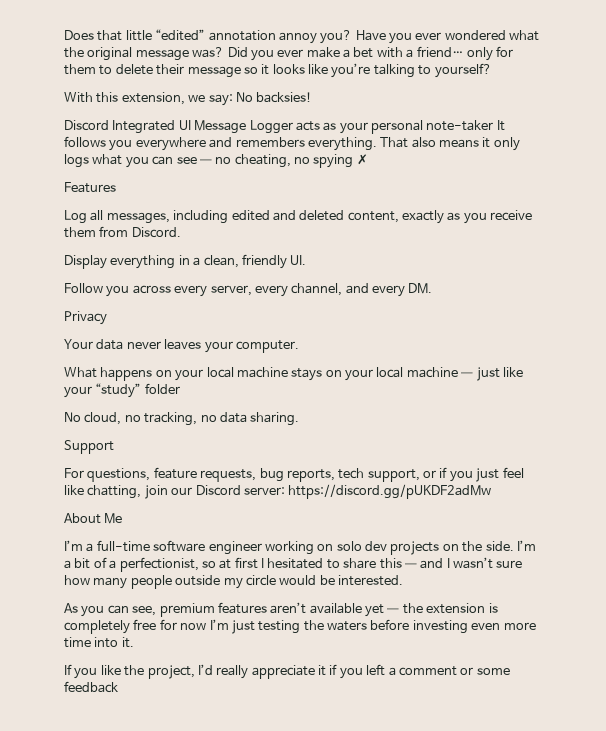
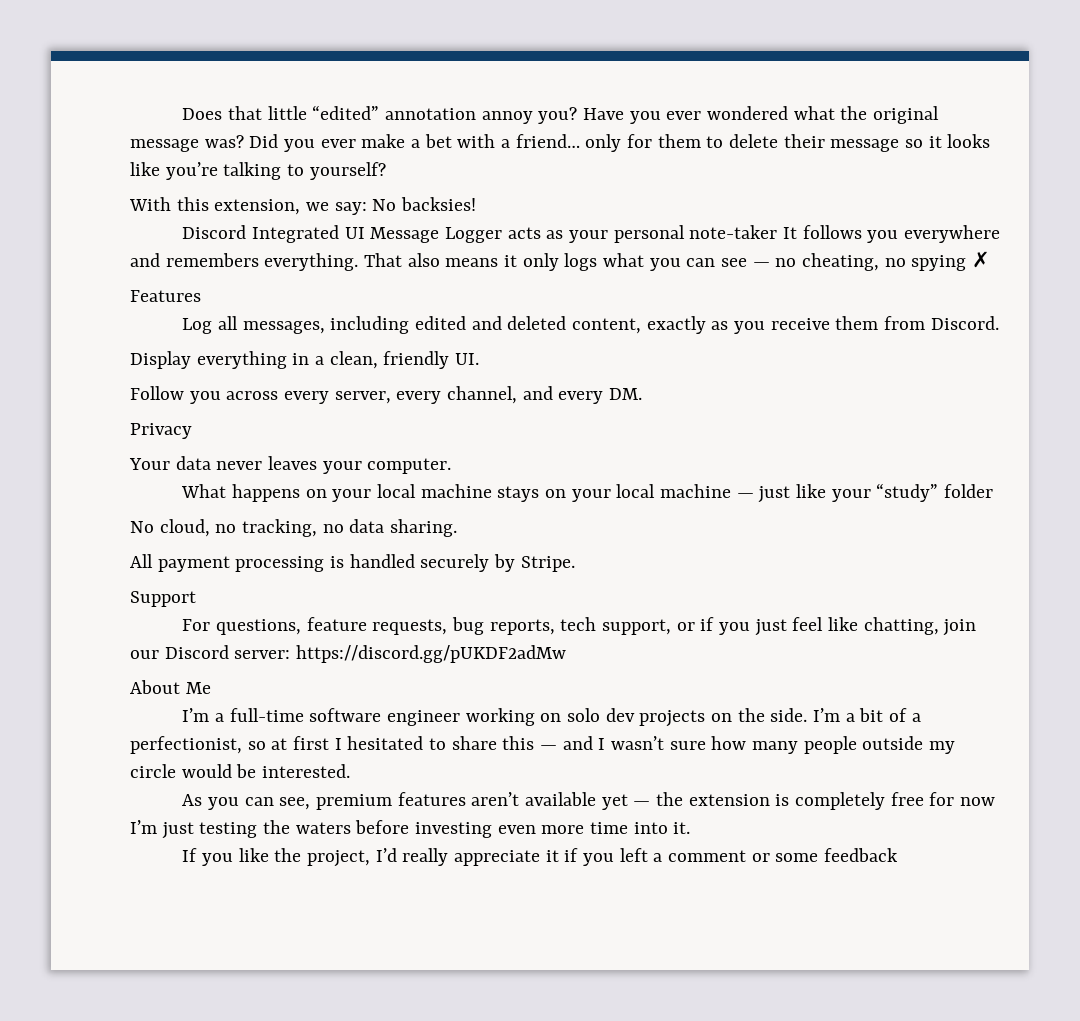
(300, 419) none -> [130,554,575,572] // All payment processing is handled securely by Stripe.

